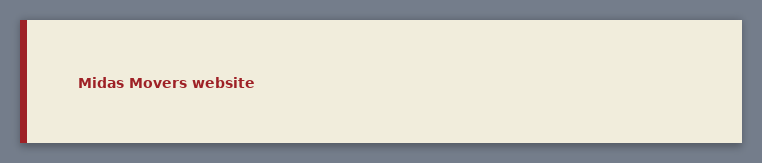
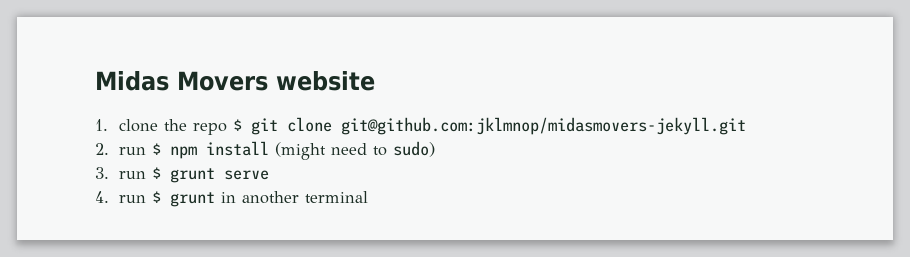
(255, 82) none -> [95,117,746,135] [95,141,435,160] [95,167,269,183] [95,191,368,207] // 1. clone the repo $ git clone git@github.com:jklmnop/midasmovers-jekyll.git // 2. run $ npm install (might need to sudo) // 3. run $ grunt serve // 4. run $ grunt in another terminal

